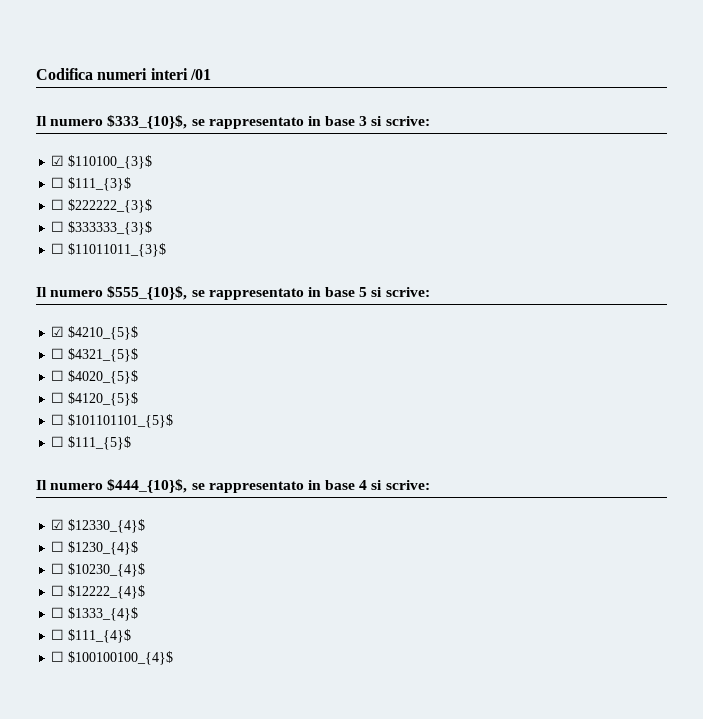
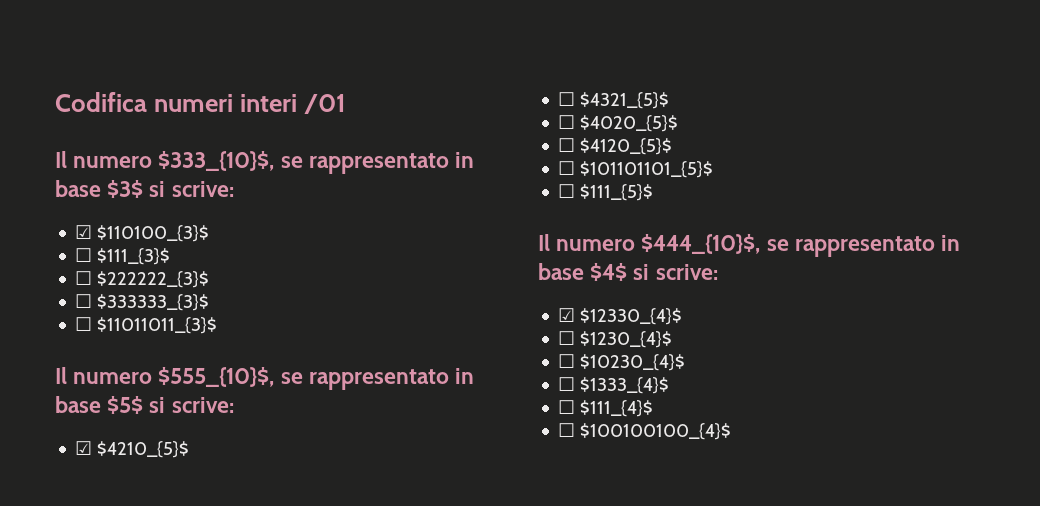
[359,116,368,126] 3 -> [107,180,144,198] $3$
[359,287,368,297] 5 -> [107,396,144,414] $5$
[359,480,368,490] 4 -> [590,263,628,281] $4$
[51,585,146,599] // ☐ $12222_{4}$ -> (686, 362) none

